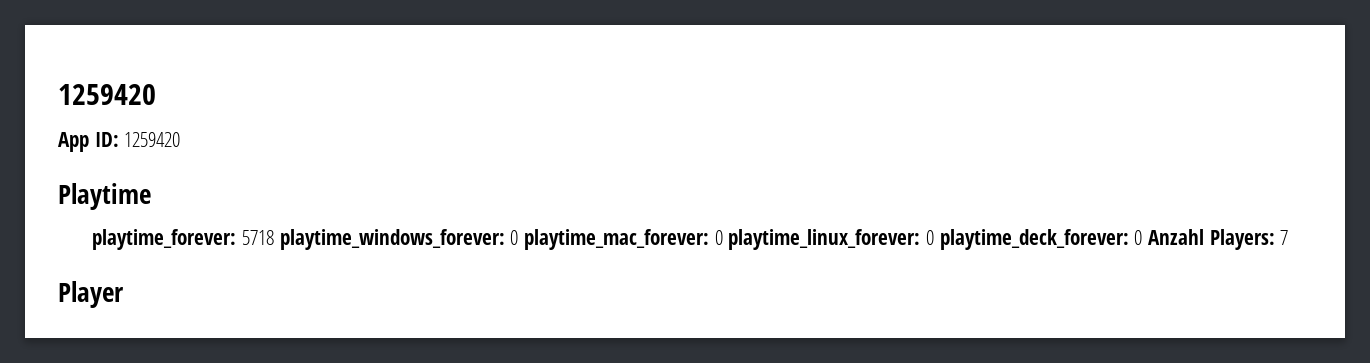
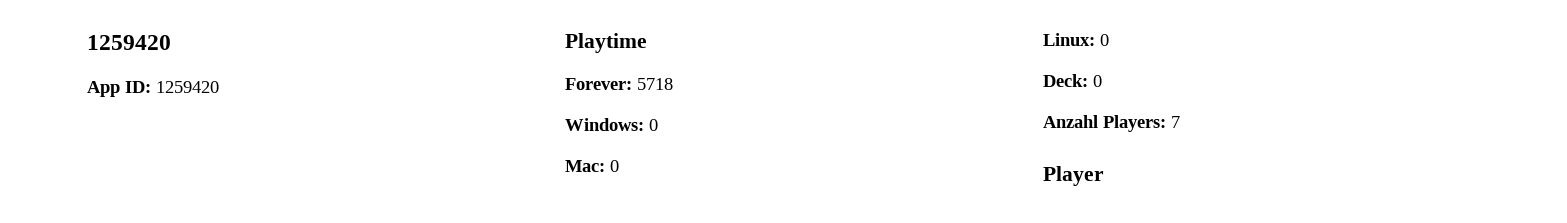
[92,229,237,250] playtime_forever: -> [565,78,632,90] Forever:
[279,229,1143,250] playtime_windows_forever: 0 playtime_mac_forever: 0 playtime_linux_forever: 0 playtime_deck_forever: 0 -> [565,118,658,131] [565,160,619,172] [1043,33,1109,46] [1043,74,1102,87] // Windows: 0 // Mac: 0 // Linux: 0 // Deck: 0 //

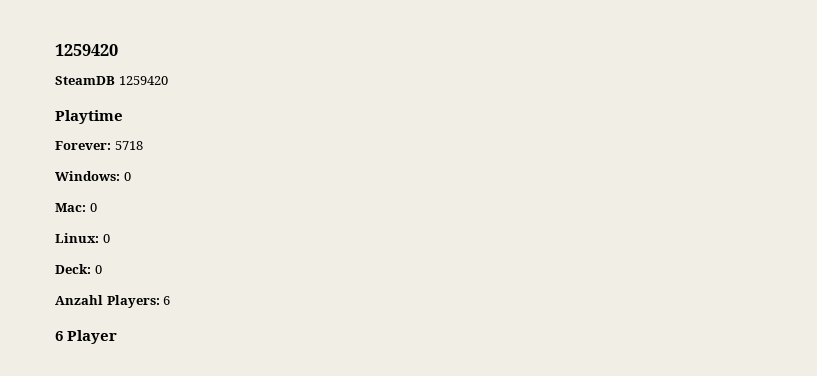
[87,35,171,50] [87,81,151,97] 1259420 // App ID: -> [55,44,118,56] [55,76,115,85] 1259420 // SteamDB
[1171,116,1180,128] 7 // -> [163,296,171,305] [55,331,63,341] 6 // 6

